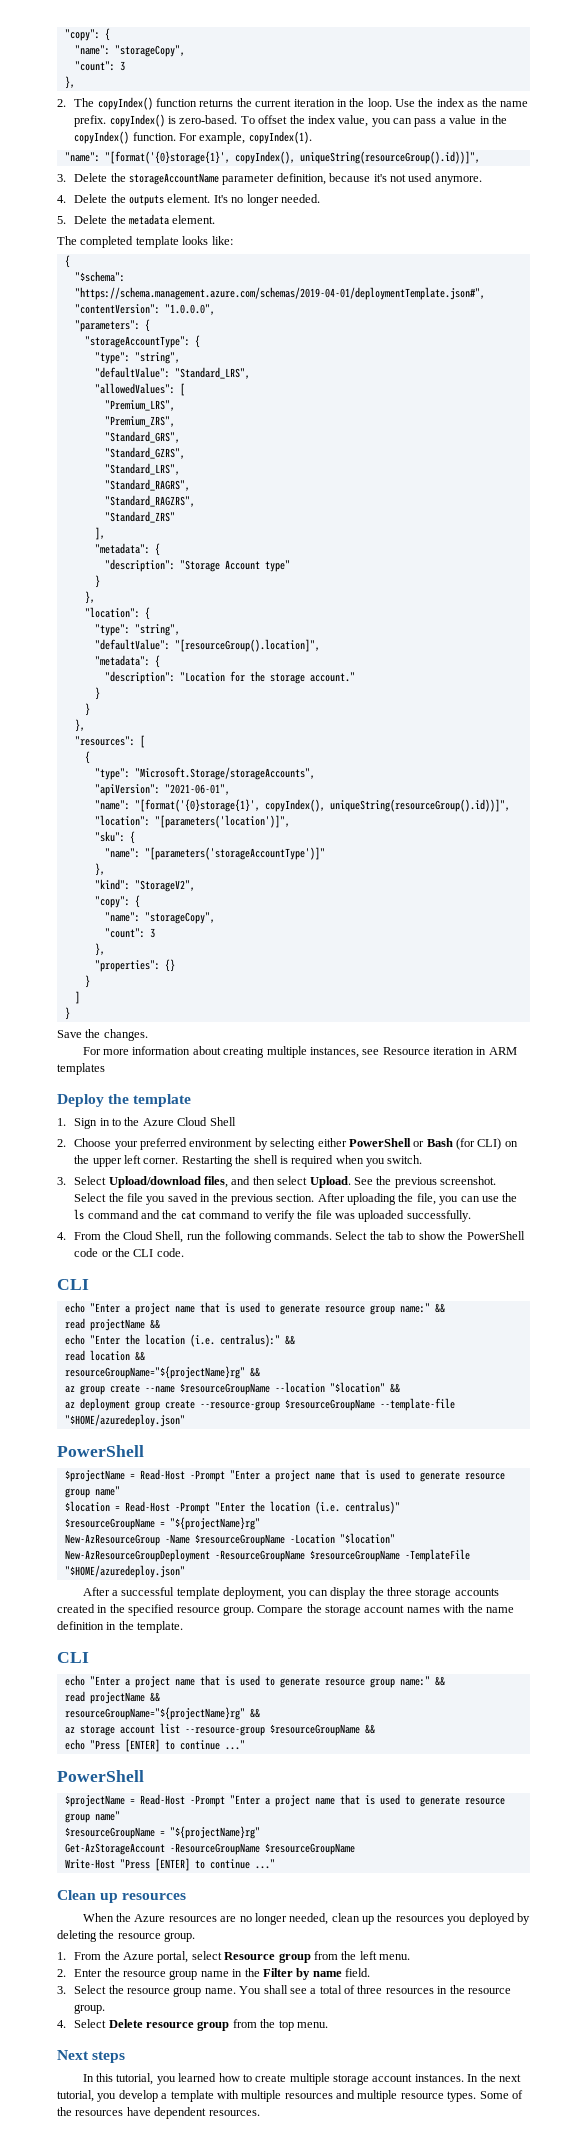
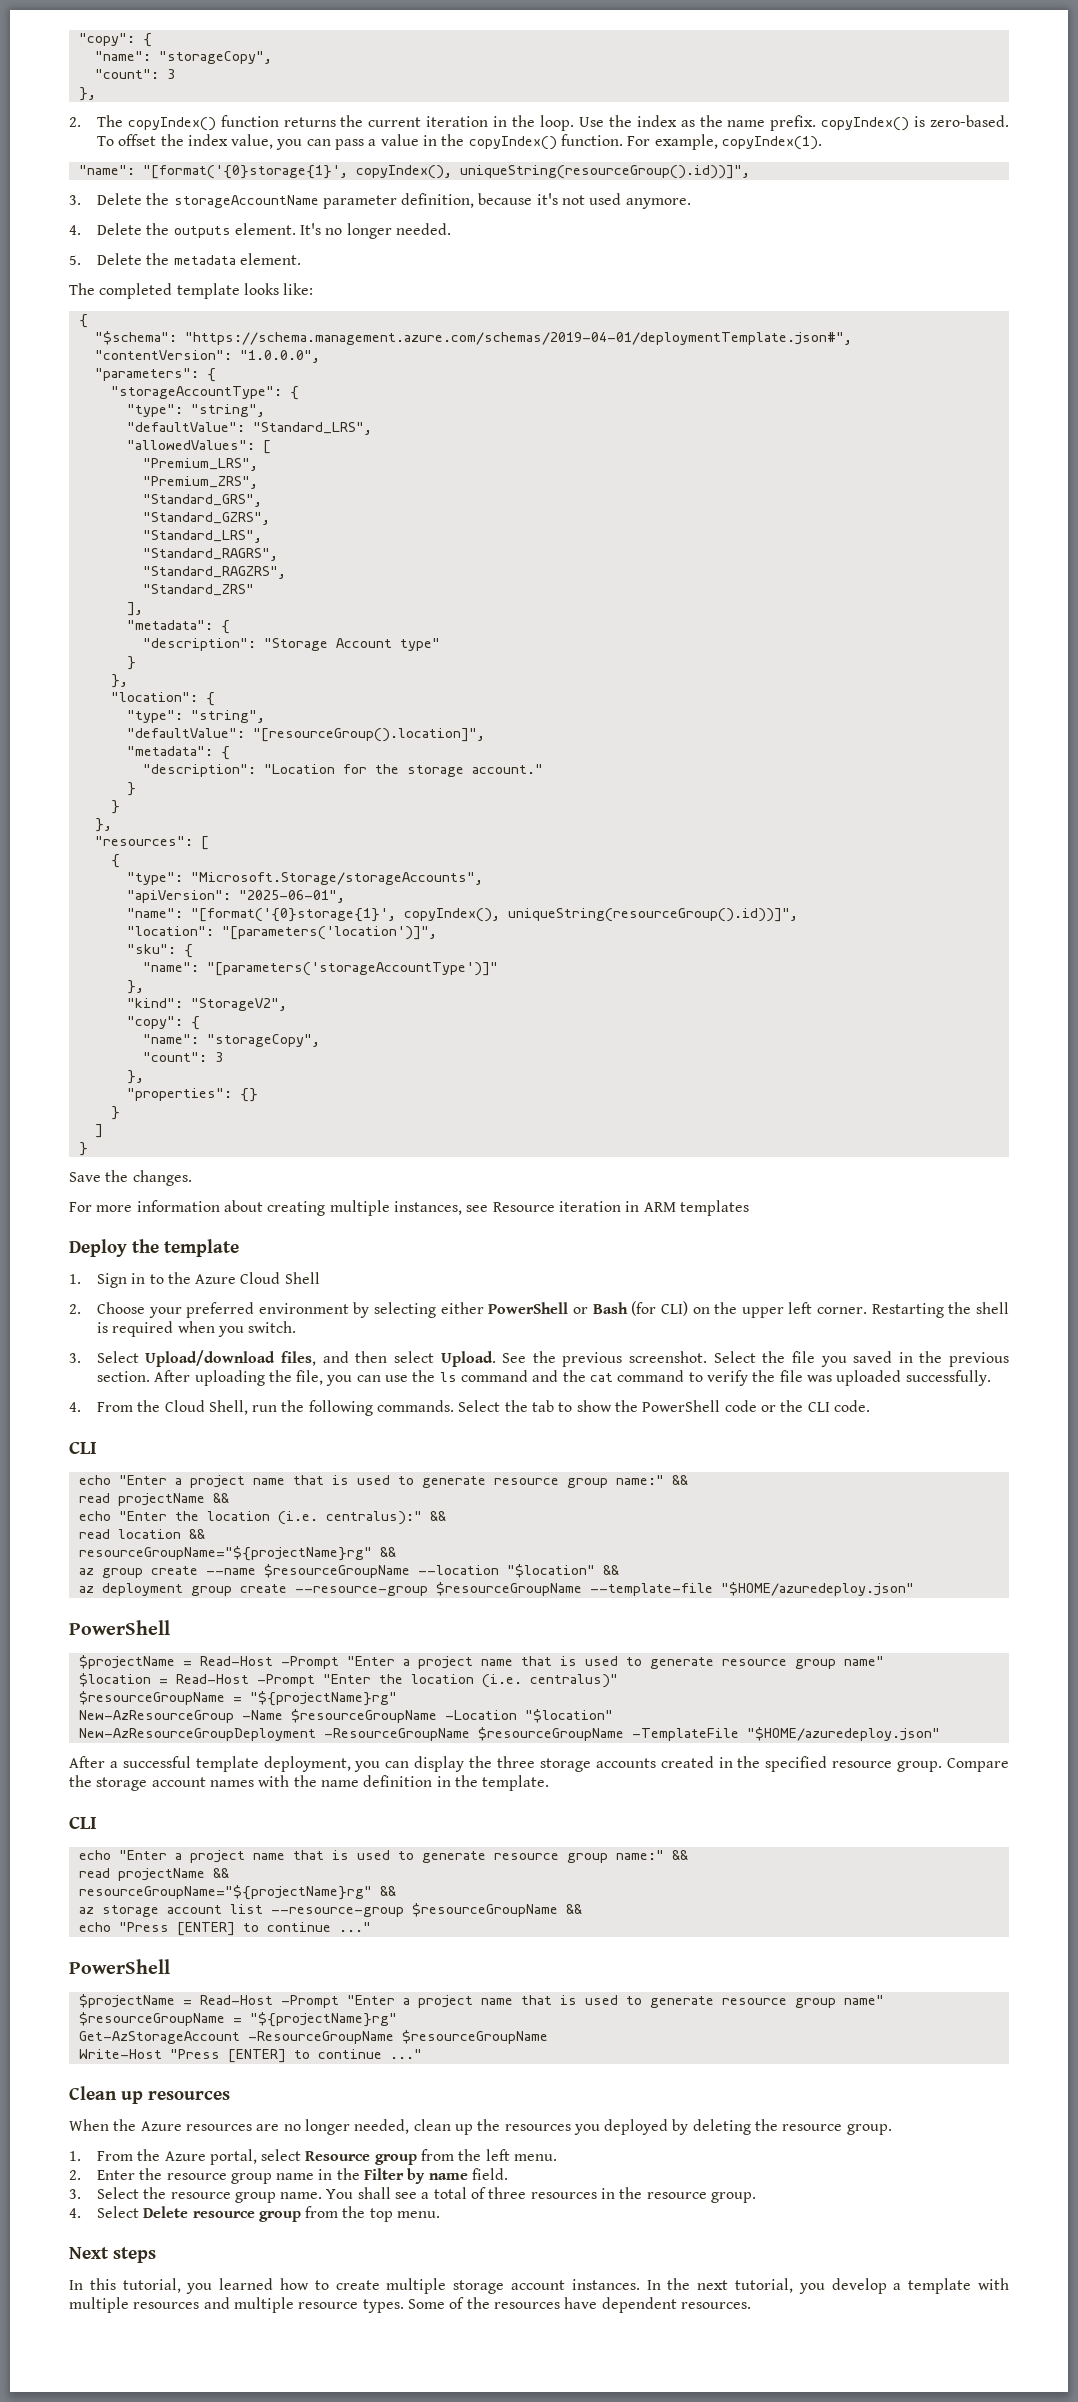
[164,784,230,795] "2021-06-01", -> [238,890,345,903] "2025-06-01",

